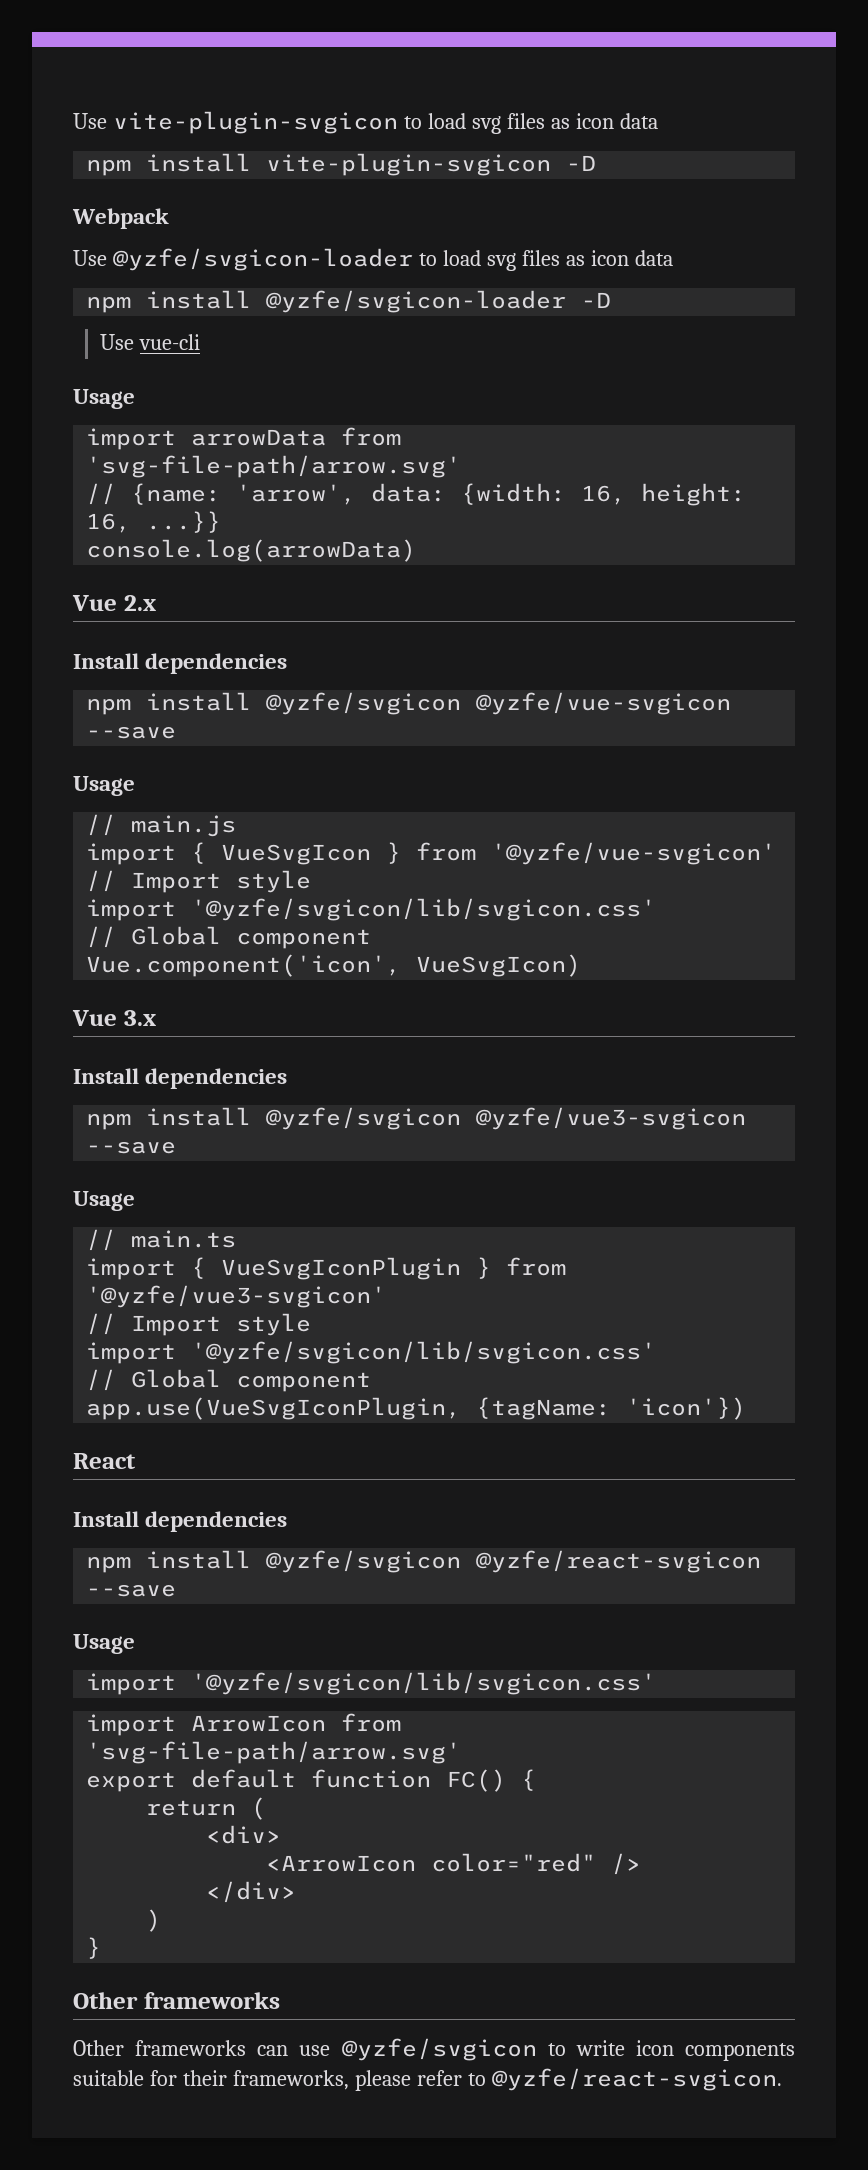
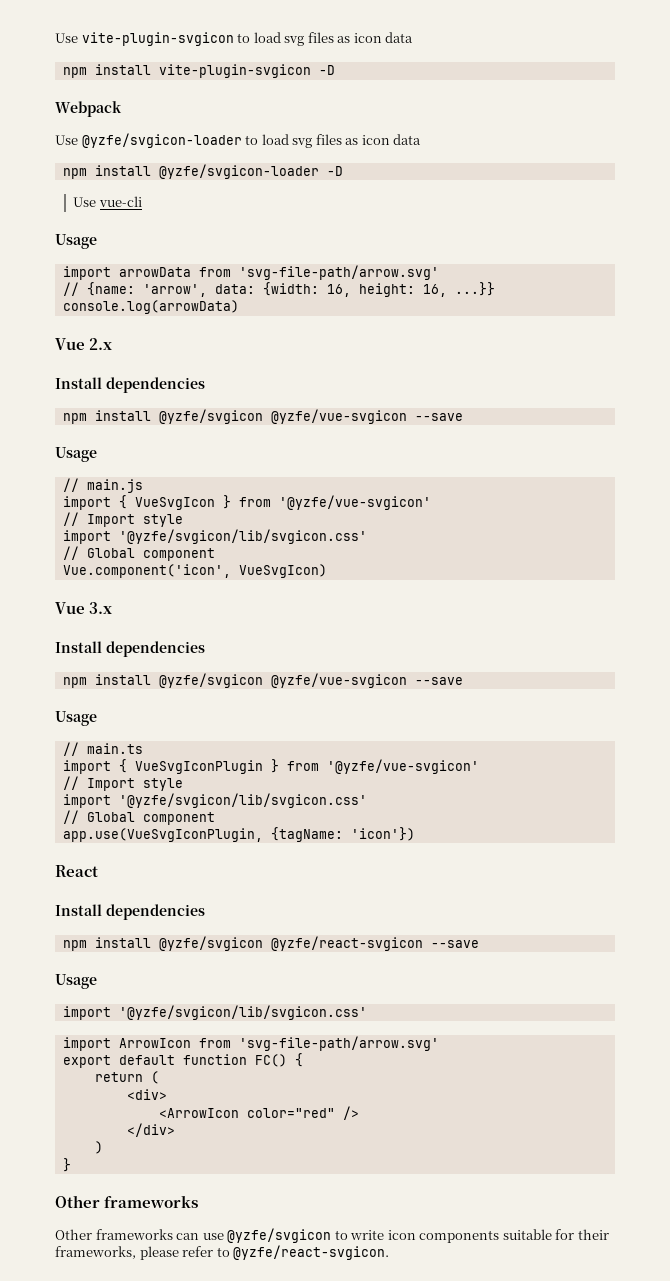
[476,1107,747,1130] @yzfe/vue3-svgicon -> [270,673,407,688] @yzfe/vue-svgicon
[86,1285,387,1308] '@yzfe/vue3-svgicon' -> [326,759,479,774] '@yzfe/vue-svgicon'

